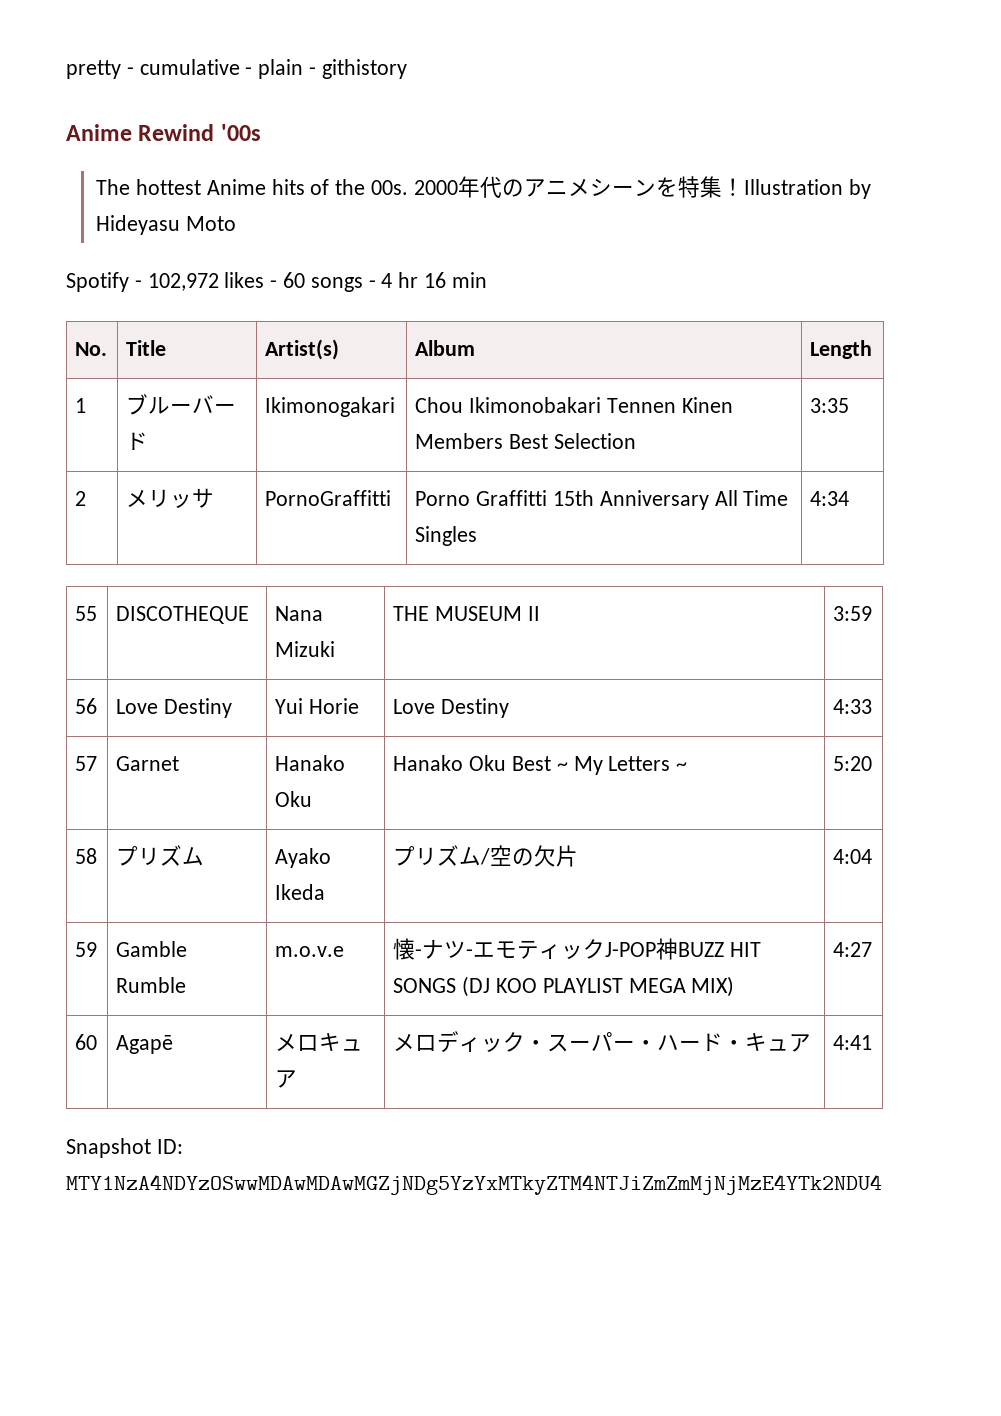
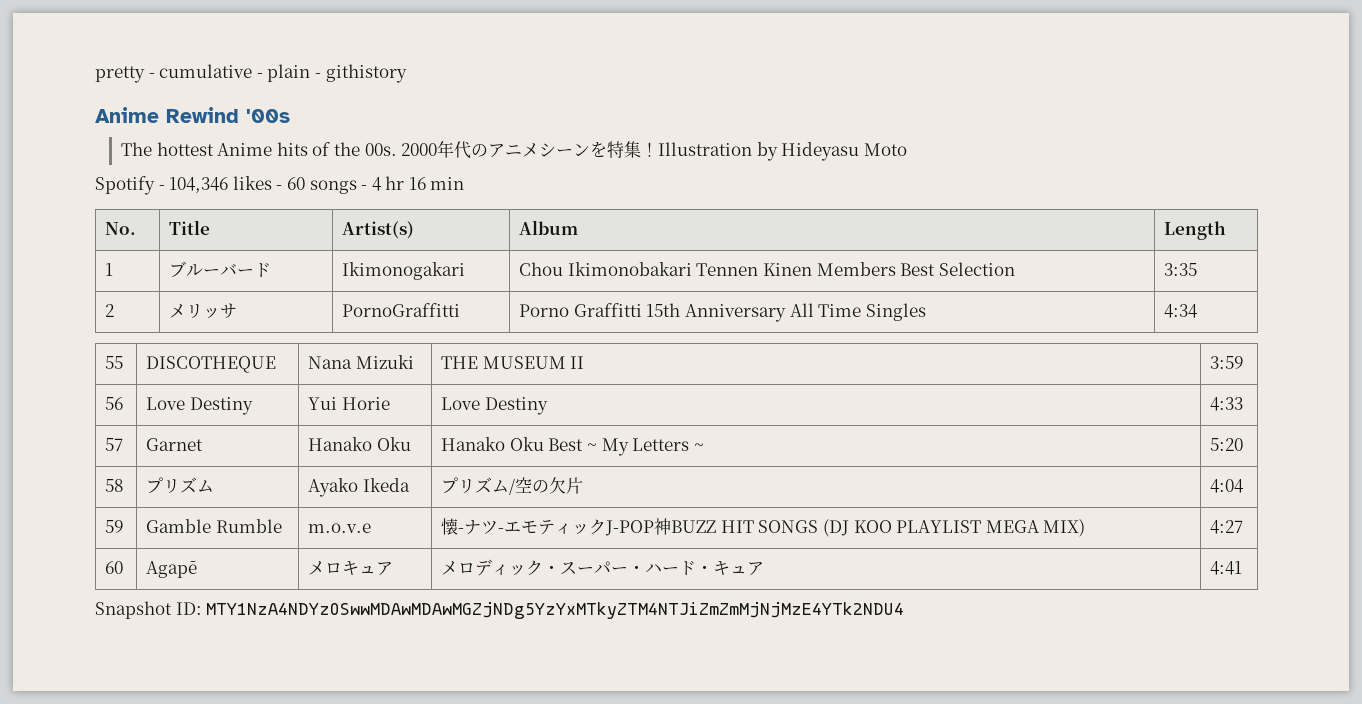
[147,273,219,291] 102,972 -> [169,177,229,193] 104,346

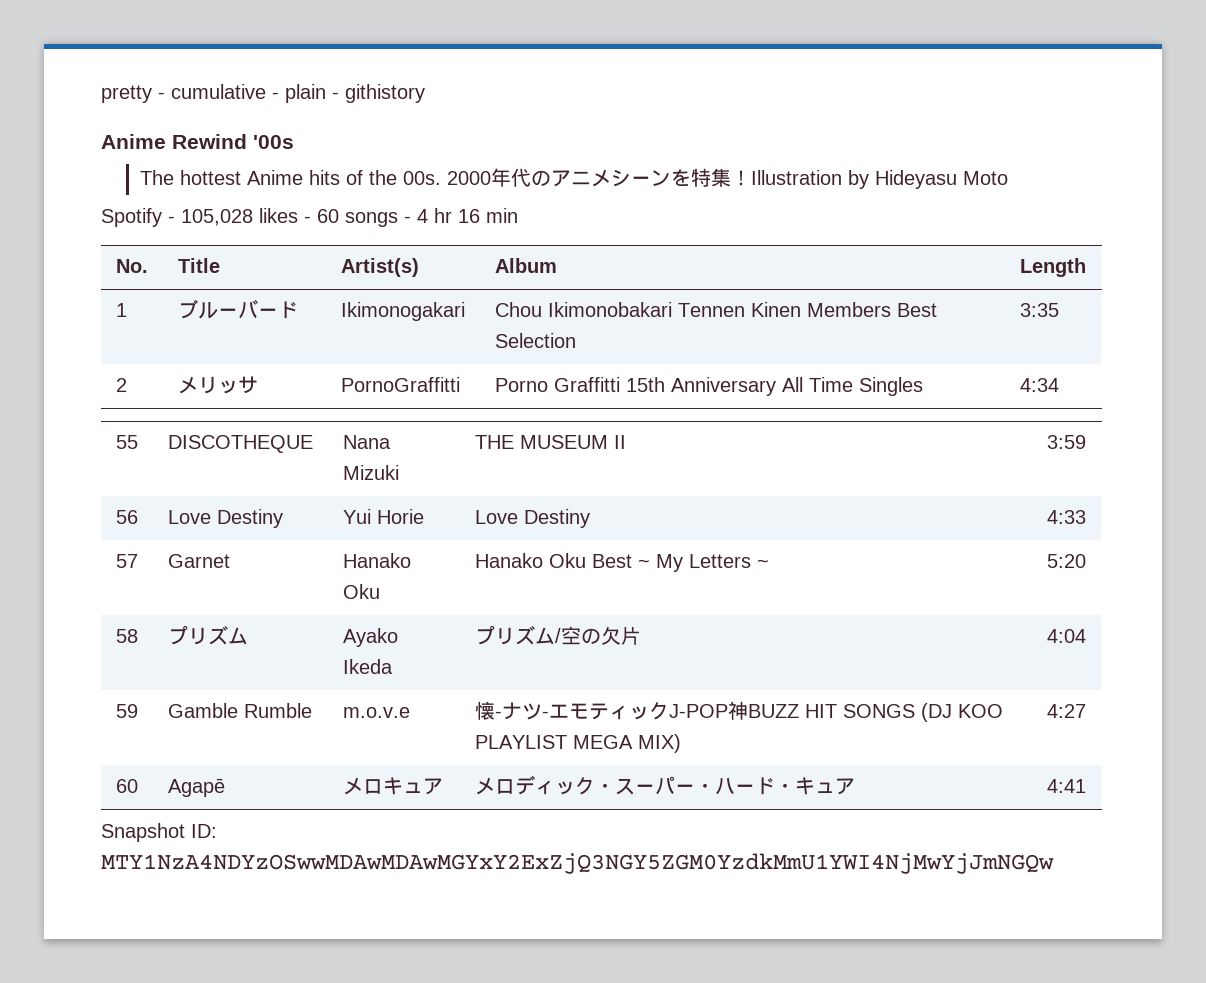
[169,177,229,193] 104,346 -> [181,209,253,226] 105,028
[206,602,905,619] MTY1NzA4NDYzOSwwMDAwMDAwMGZjNDg5YzYxMTkyZTM4NTJiZmZmMjNjMzE4YTk2NDU4 -> [101,853,1054,874] MTY1NzA4NDYzOSwwMDAwMDAwMGYxY2ExZjQ3NGY5ZGM0YzdkMmU1YWI4NjMwYjJmNGQw

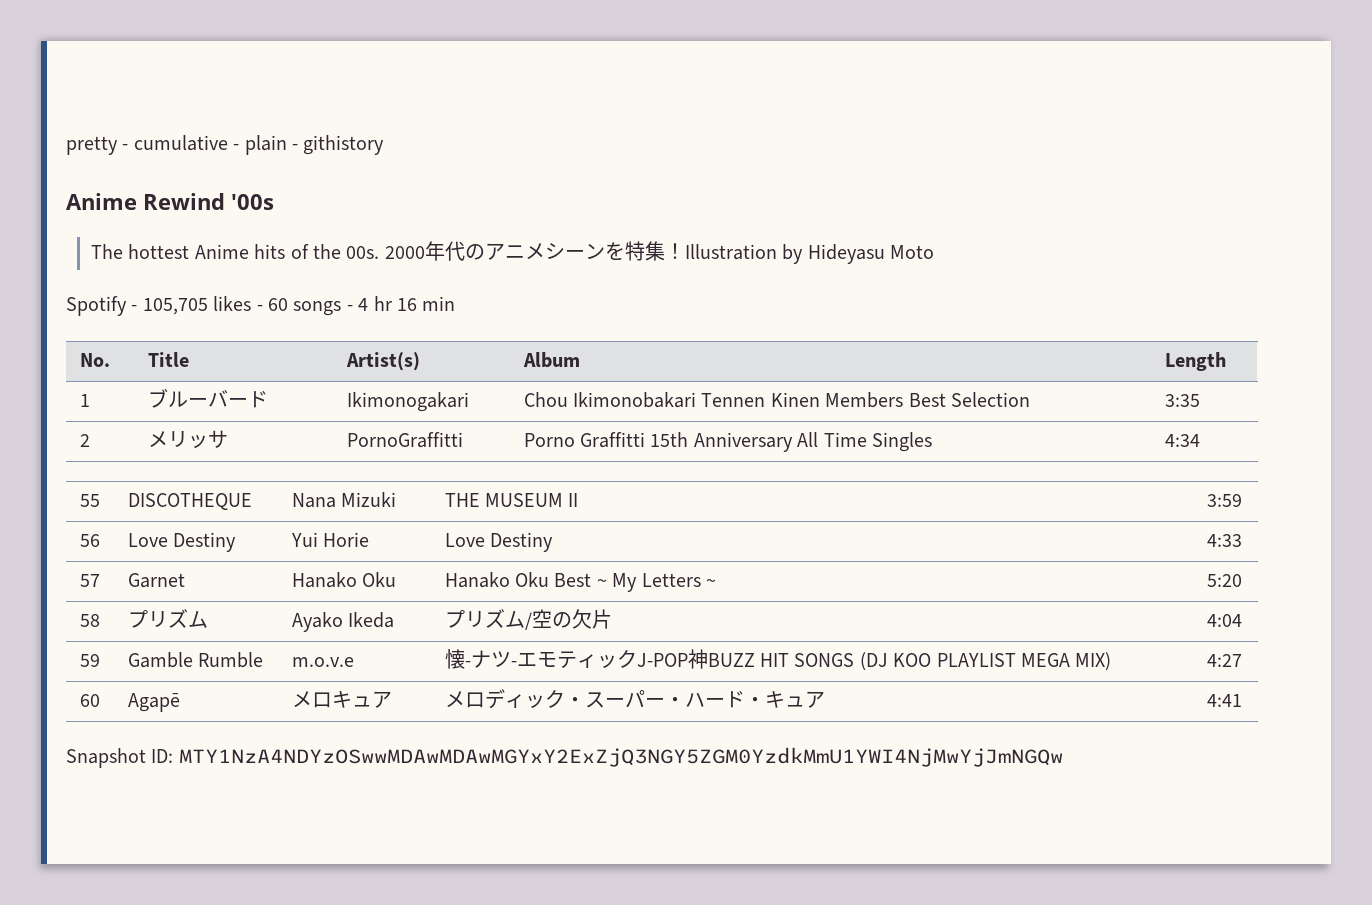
[181,209,253,226] 105,028 -> [142,298,208,315] 105,705

